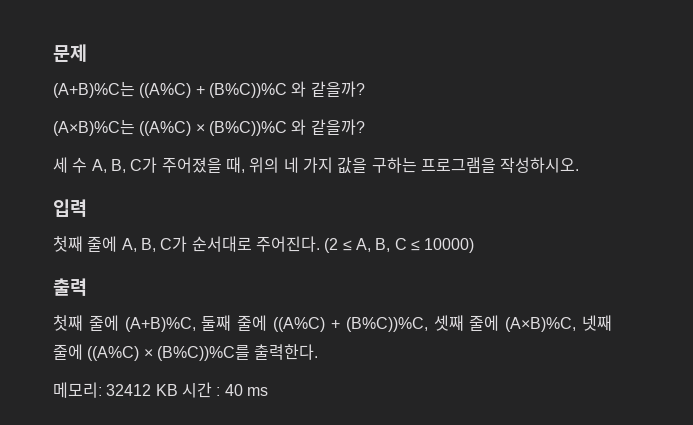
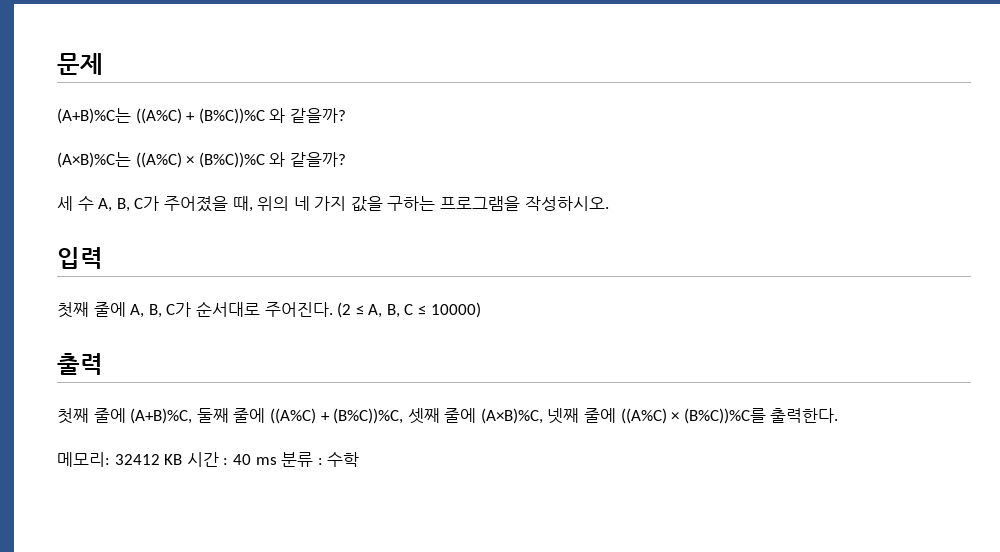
(268, 391) none -> [281,452,360,467] 분류 : 수학

